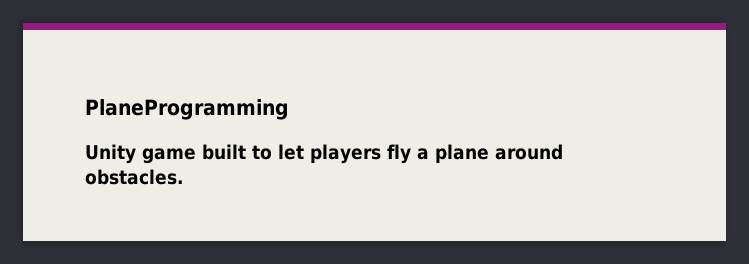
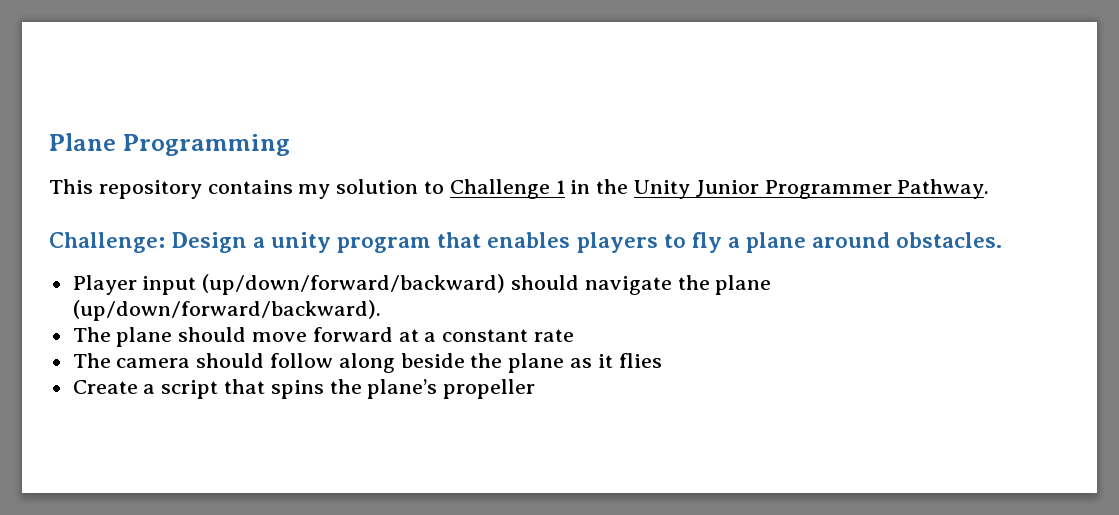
[85,99,289,120] [85,144,381,164] PlaneProgramming // Unity game built to let players -> [49,133,290,156] [49,179,990,199] [49,232,686,253] Plane Programming // This repository contains my solution to Challenge 1 in the Unity Junior Programmer Pathway. // Challenge: Design a unity program that enables players to
(184, 177) none -> [72,274,772,295] [72,300,381,321] [72,327,575,347] [72,353,662,373] [72,379,536,399] // Player input (up/down/forward/backward) should navigate the plane (up/down/forward/backward). // The plane should move forward at a constant rate // The camera should follow along beside the plane as it flies // Create a script that spins the plane’s propeller

